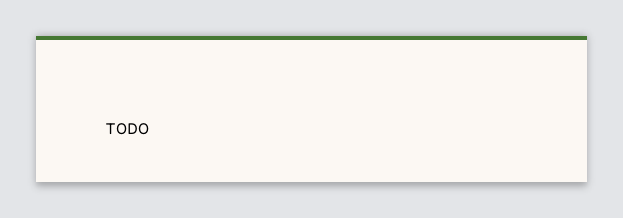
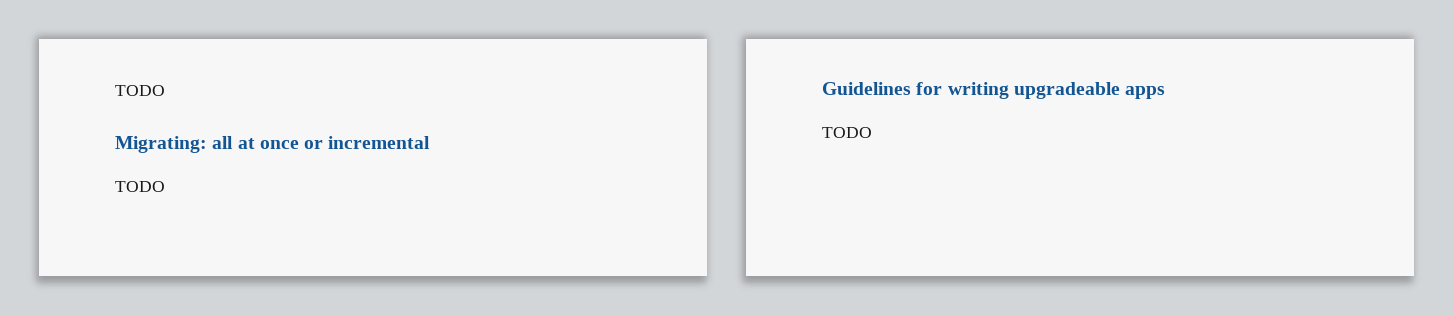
[105,123,149,135] TODO -> [115,85,165,96] [115,136,431,153] [115,181,165,192] [822,82,1166,99] [822,127,872,138] TODO // Migrating: all at once or incremental // TODO // Guidelines for writing upgradeable apps // TODO

